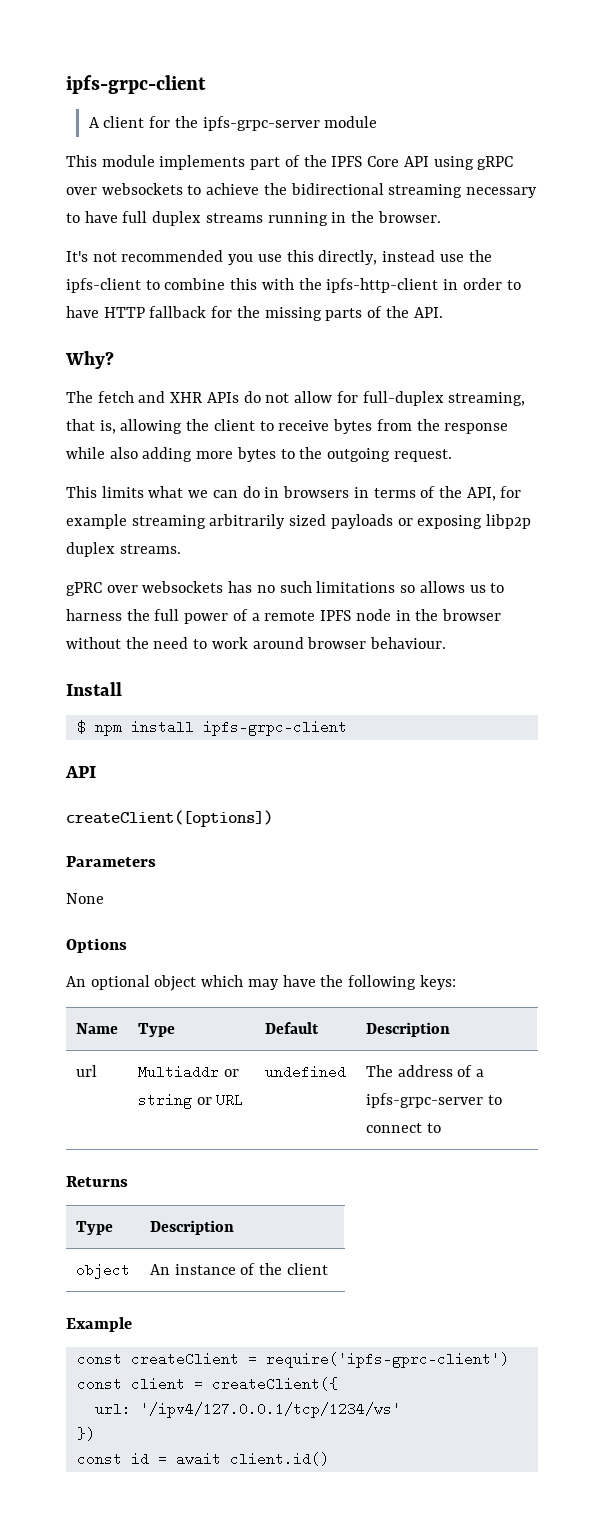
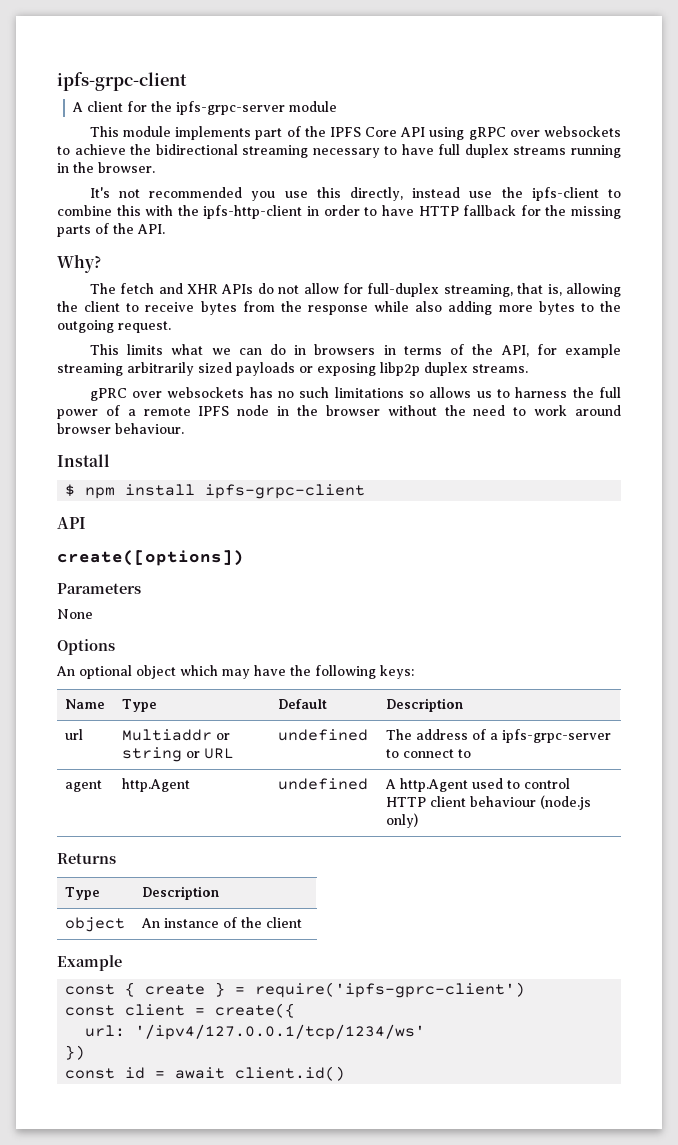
[66,810,273,827] createClient([options]) -> [57,550,244,566] create([options])
(441, 1128) none -> [65,780,103,792] [122,778,191,792] [278,778,369,790] [385,778,571,792] [386,795,592,810] [386,813,419,828] // agent | http.Agent | undefined | A http.Agent used to control HTTP client behaviour (node.js only)
[130,1352,239,1366] createClient -> [125,982,226,997] { create }
[211,1377,338,1391] createClient({ -> [215,1003,296,1018] create({

